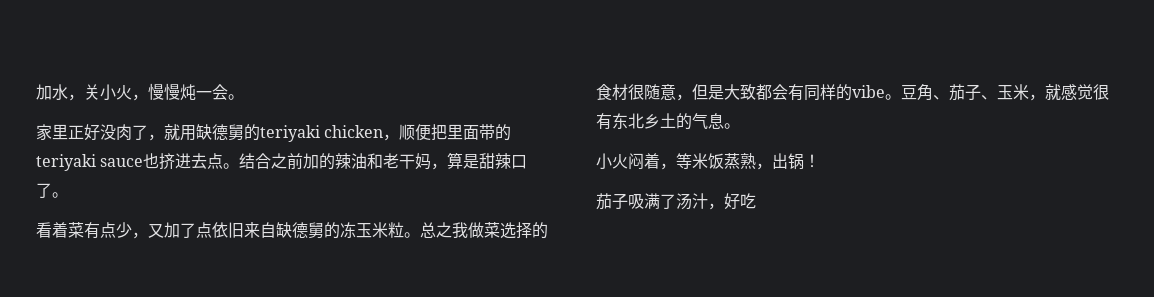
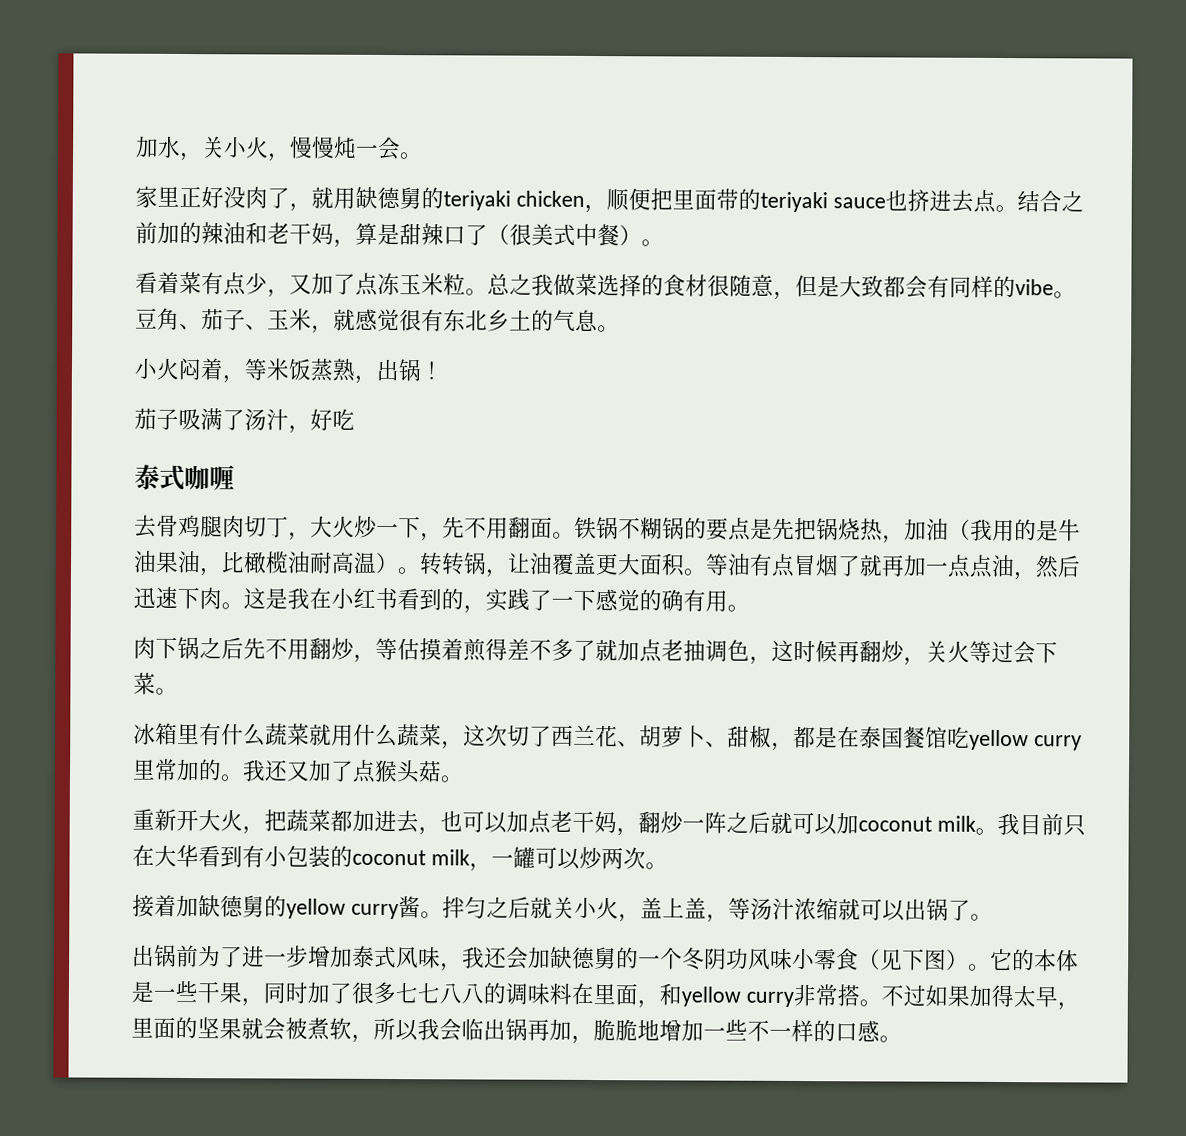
(52, 190) none -> [487,223,642,247] （很美式中餐）
[212,222,340,239] 依旧来自缺德舅的 -> (378, 284) none
(756, 201) none -> [134,464,235,492] [134,514,1081,544] [133,550,1081,581] [133,586,750,614] [133,636,1058,666] [133,672,178,695] [133,722,1082,751] [132,758,463,784] [132,808,1086,837] [132,844,668,872] [132,894,993,923] [132,944,1079,972] [131,980,1080,1011] [131,1016,902,1045] // 泰式咖喱 // 去骨鸡腿肉切丁，大火炒一下，先不用翻面。铁锅不糊锅的要点是先把锅烧热，加油（我用的是牛油果油，比橄榄油耐高温）。转转锅，让油覆盖更大面积。等油有点冒烟了就再加一点点油，然后迅速下肉。这是我在小红书看到的，实践了一下感觉的确有用。 // 肉下锅之后先不用翻炒，等估摸着煎得差不多了就加点老抽调色，这时候再翻炒，关火等过会下菜。 // 冰箱里有什么蔬菜就用什么蔬菜，这次切了西兰花、胡萝卜、甜椒，都是在泰国餐馆吃yellow curry里常加的。我还又加了点猴头菇。 // 重新开大火，把蔬菜都加进去，也可以加点老干妈，翻炒一阵之后就可以加coconut milk。我目前只在大华看到有小包装的coconut milk，一罐可以炒两次。 // 接着加缺德舅的yellow curry酱。拌匀之后就关小火，盖上盖，等汤汁浓缩就可以出锅了。 // 出锅前为了进一步增加泰式风味，我还会加缺德舅的一个冬阴功风味小零食（见下图）。它的本体是一些干果，同时加了很多七七八八的调味料在里面，和yellow curry非常搭。不过如果加得太早，里面的坚果就会被煮软，所以我会临出锅再加，脆脆地增加一些不一样的口感。

